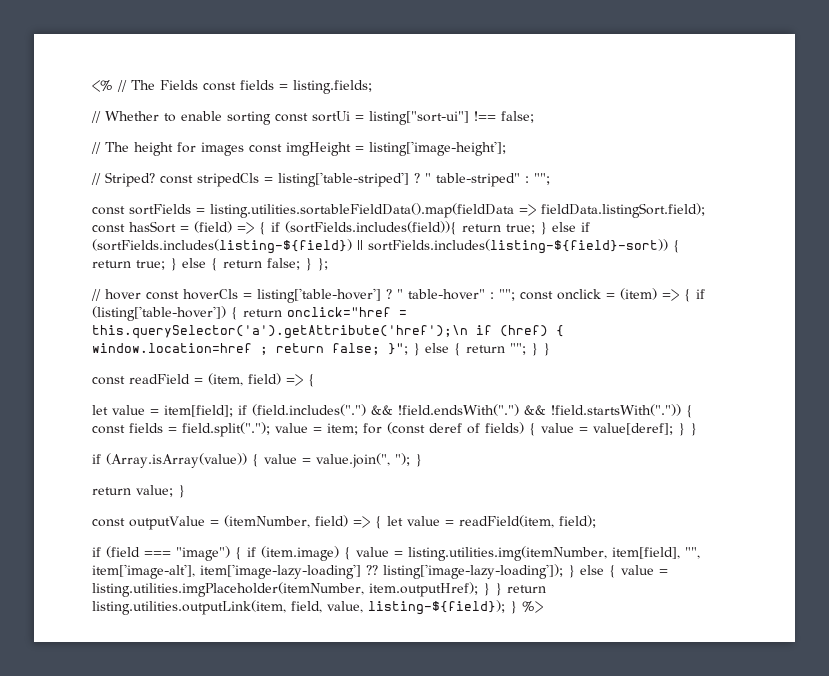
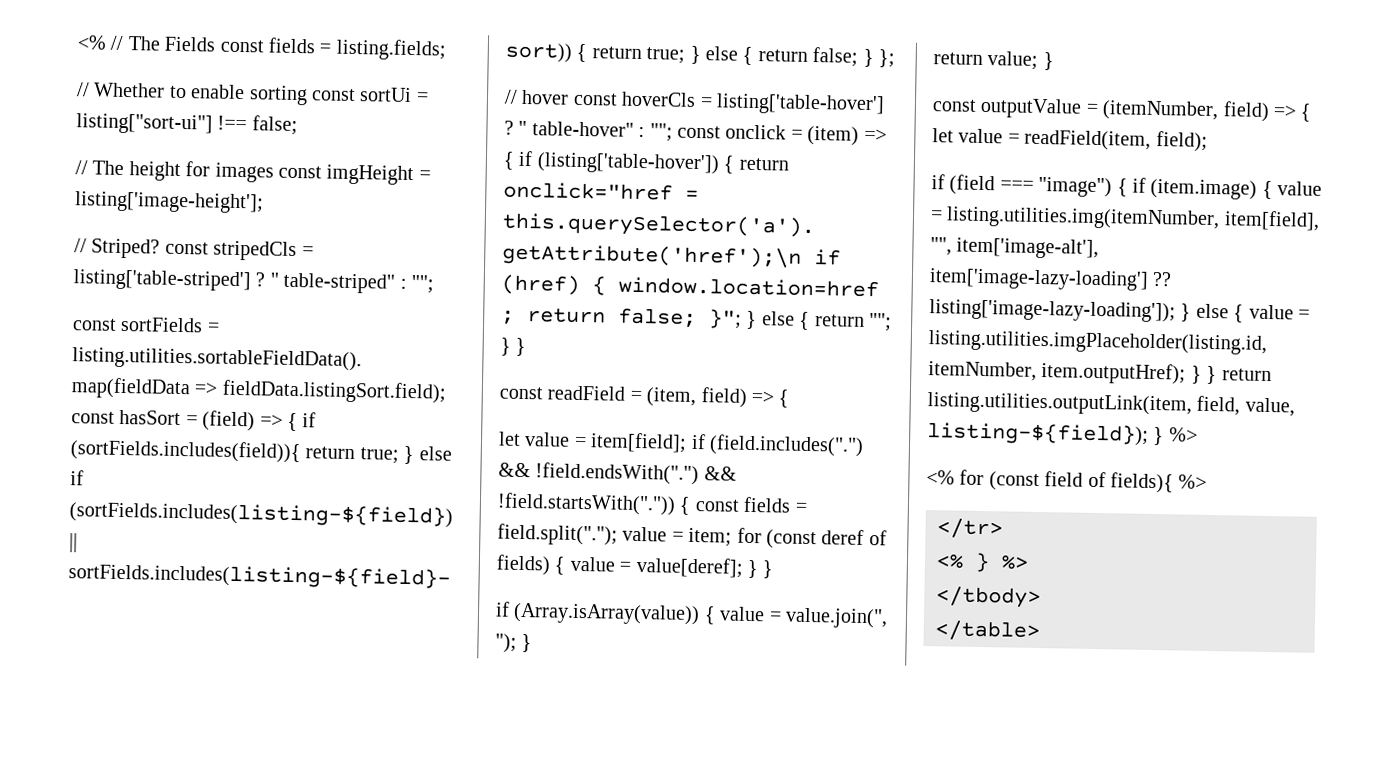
[92,582,364,597] listing.utilities.imgPlaceholder(itemNumber, -> [928,330,1267,355] [928,361,1037,381] listing.utilities.imgPlaceholder(listing.id, itemNumber,
(543, 607) none -> [926,469,1208,494] [937,518,1003,539] [936,552,1029,573] [936,586,1041,609] [935,620,1040,642] // <% for (const field of fields){ %> // </tr> // <% } %> // </tbody> // </table>

